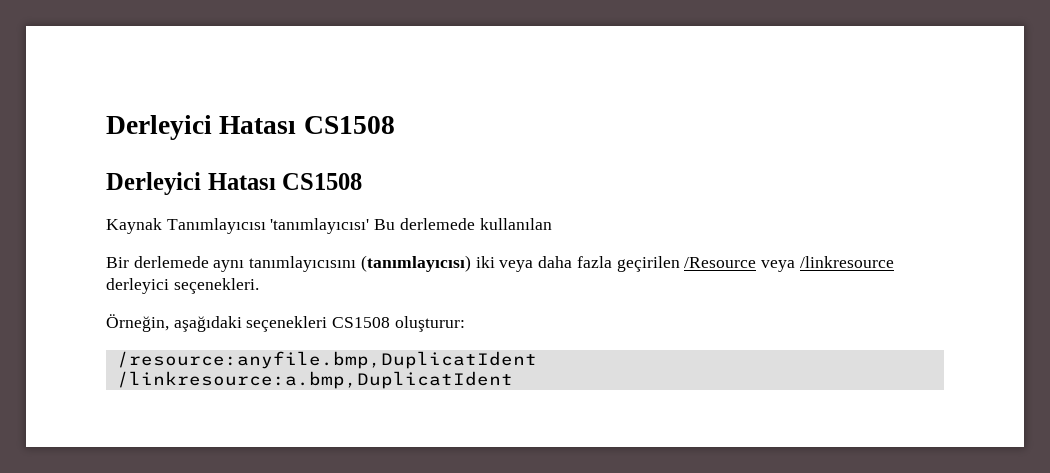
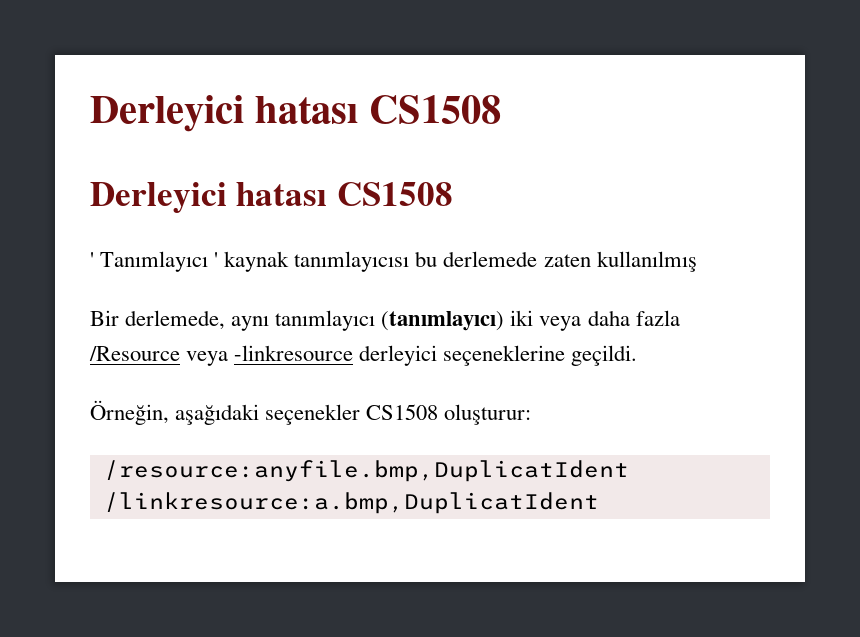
[106,115,297,140] Derleyici Hatası -> [90,95,358,132] Derleyici hatası
[207,173,363,190] [106,218,552,234] [106,255,471,272] Hatası CS1508 // Kaynak Tanımlayıcısı 'tanımlayıcısı' Bu derlemede kullanılan // Bir derlemede aynı tanımlayıcısını (tanımlayıcısı) -> [236,182,453,206] [90,251,697,272] [90,310,505,331] hatası CS1508 // ' Tanımlayıcı ' kaynak tanımlayıcısı bu derlemede zaten kullanılmış // Bir derlemede, aynı tanımlayıcı (tanımlayıcı)
[616,256,680,272] geçirilen -> (680, 318) none
[799,256,894,268] [106,278,259,294] /linkresource derleyici seçenekleri. -> [234,345,638,366] -linkresource derleyici seçeneklerine geçildi.
[246,316,328,332] seçenekleri -> [265,404,361,425] seçenekler

